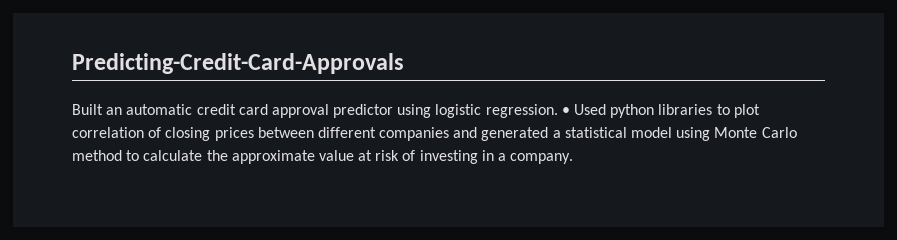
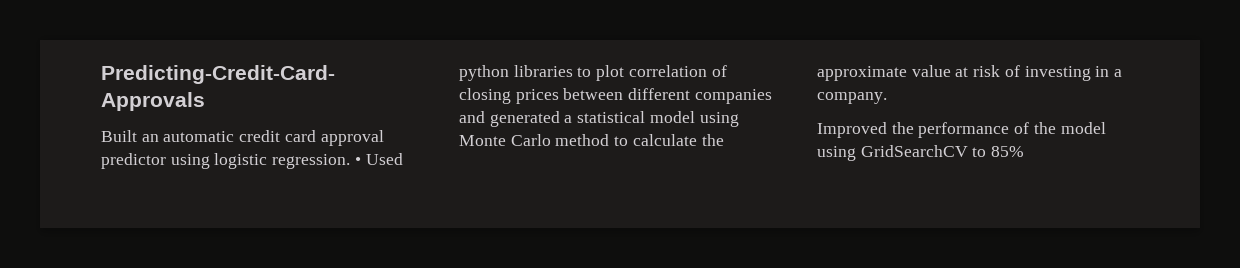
(574, 158) none -> [817,122,1106,138] [817,145,1025,161] // Improved the performance of the model using GridSearchCV to 85%

